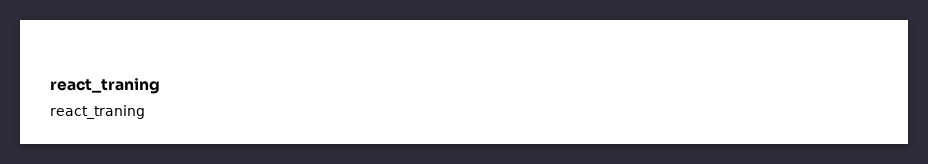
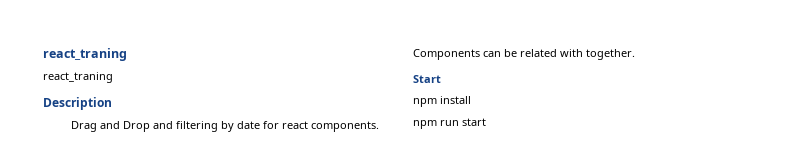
(145, 112) none -> [43,97,112,110] [71,121,380,132] [413,49,635,60] [413,75,441,83] [413,96,471,107] [413,118,486,129] // Description // Drag and Drop and filtering by date for react components. Components can be related with together. // Start // npm install // npm run start

